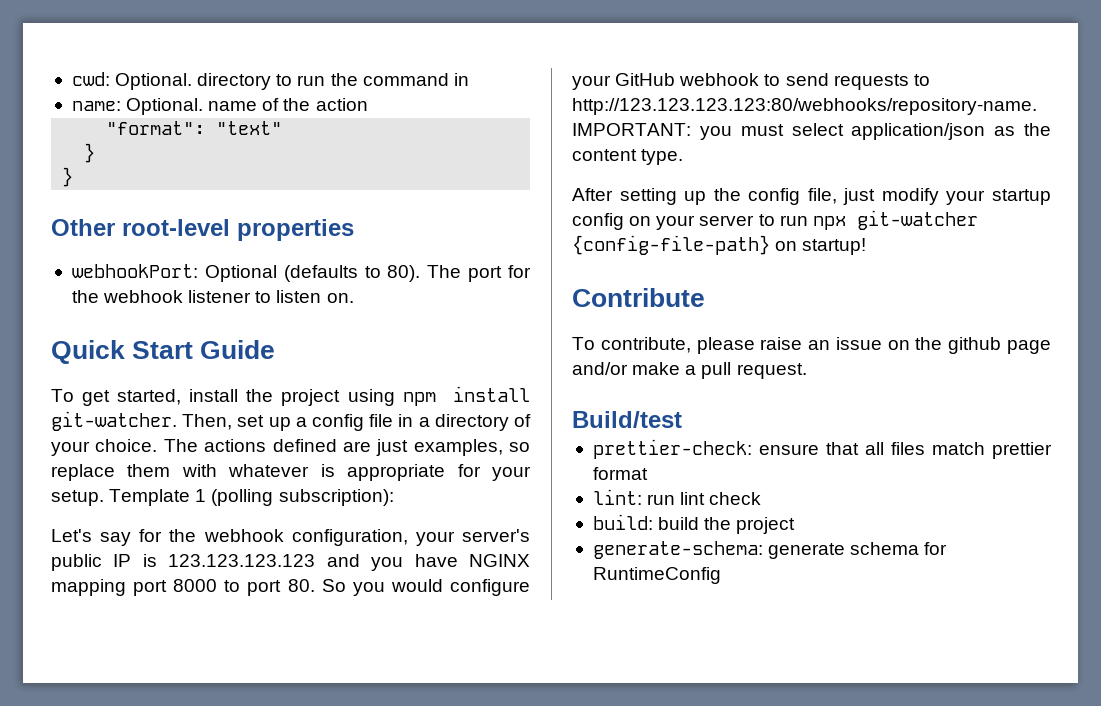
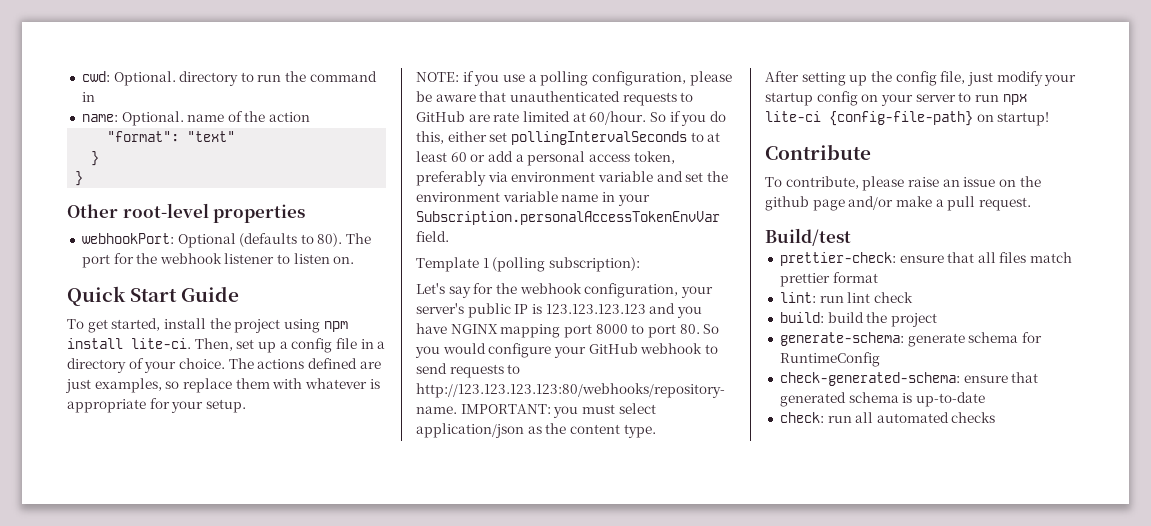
[51,411,177,431] git-watcher. -> [131,338,191,349] lite-ci.
(104, 498) none -> [416,71,732,86] [416,91,694,106] [416,111,726,126] [416,131,721,145] [416,151,675,166] [416,171,728,186] [416,191,650,206] [416,211,720,225] [416,231,449,242] // NOTE: if you use a polling configuration, please be aware that unauthenticated requests to GitHub are rate limited at 60/hour. So if you do this, either set pollingIntervalSeconds to at least 60 or add a personal access token, preferably via environment variable and set the environment variable name in your Subscription.personalAccessTokenEnvVar field. //
[856,210,978,230] git-watcher -> [765,111,821,122] lite-ci
(721, 575) none -> [779,372,1039,386] [779,392,985,407] [779,412,996,423] // check-generated-schema: ensure that generated schema is up-to-date // check: run all automated checks

